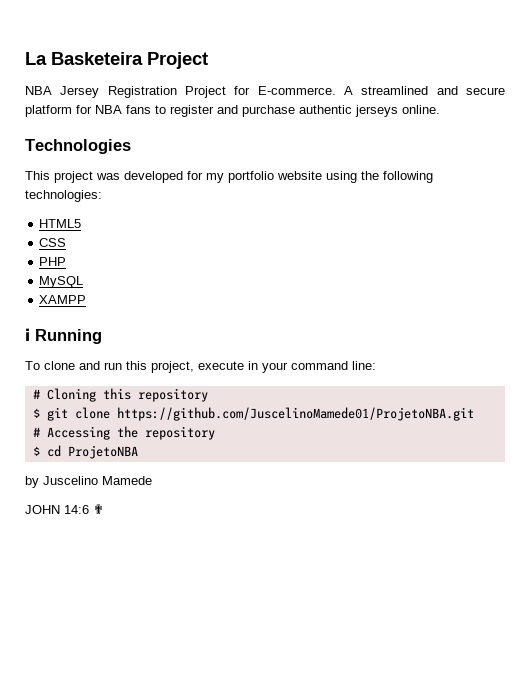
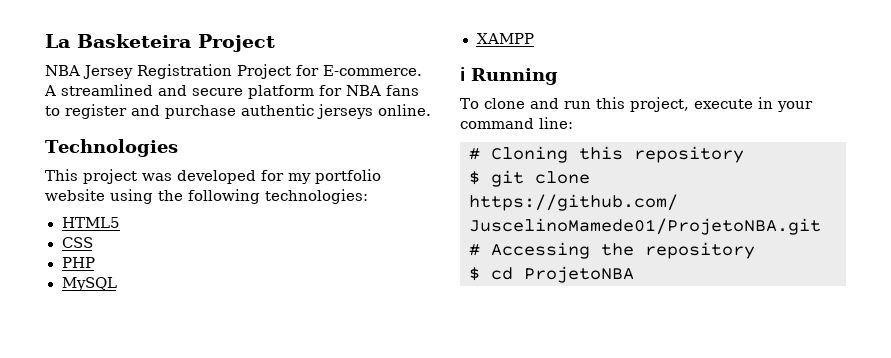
[25,476,152,488] [25,504,104,514] // by Juscelino Mamede // JOHN 14:6 ✟ -> (634, 274) none

